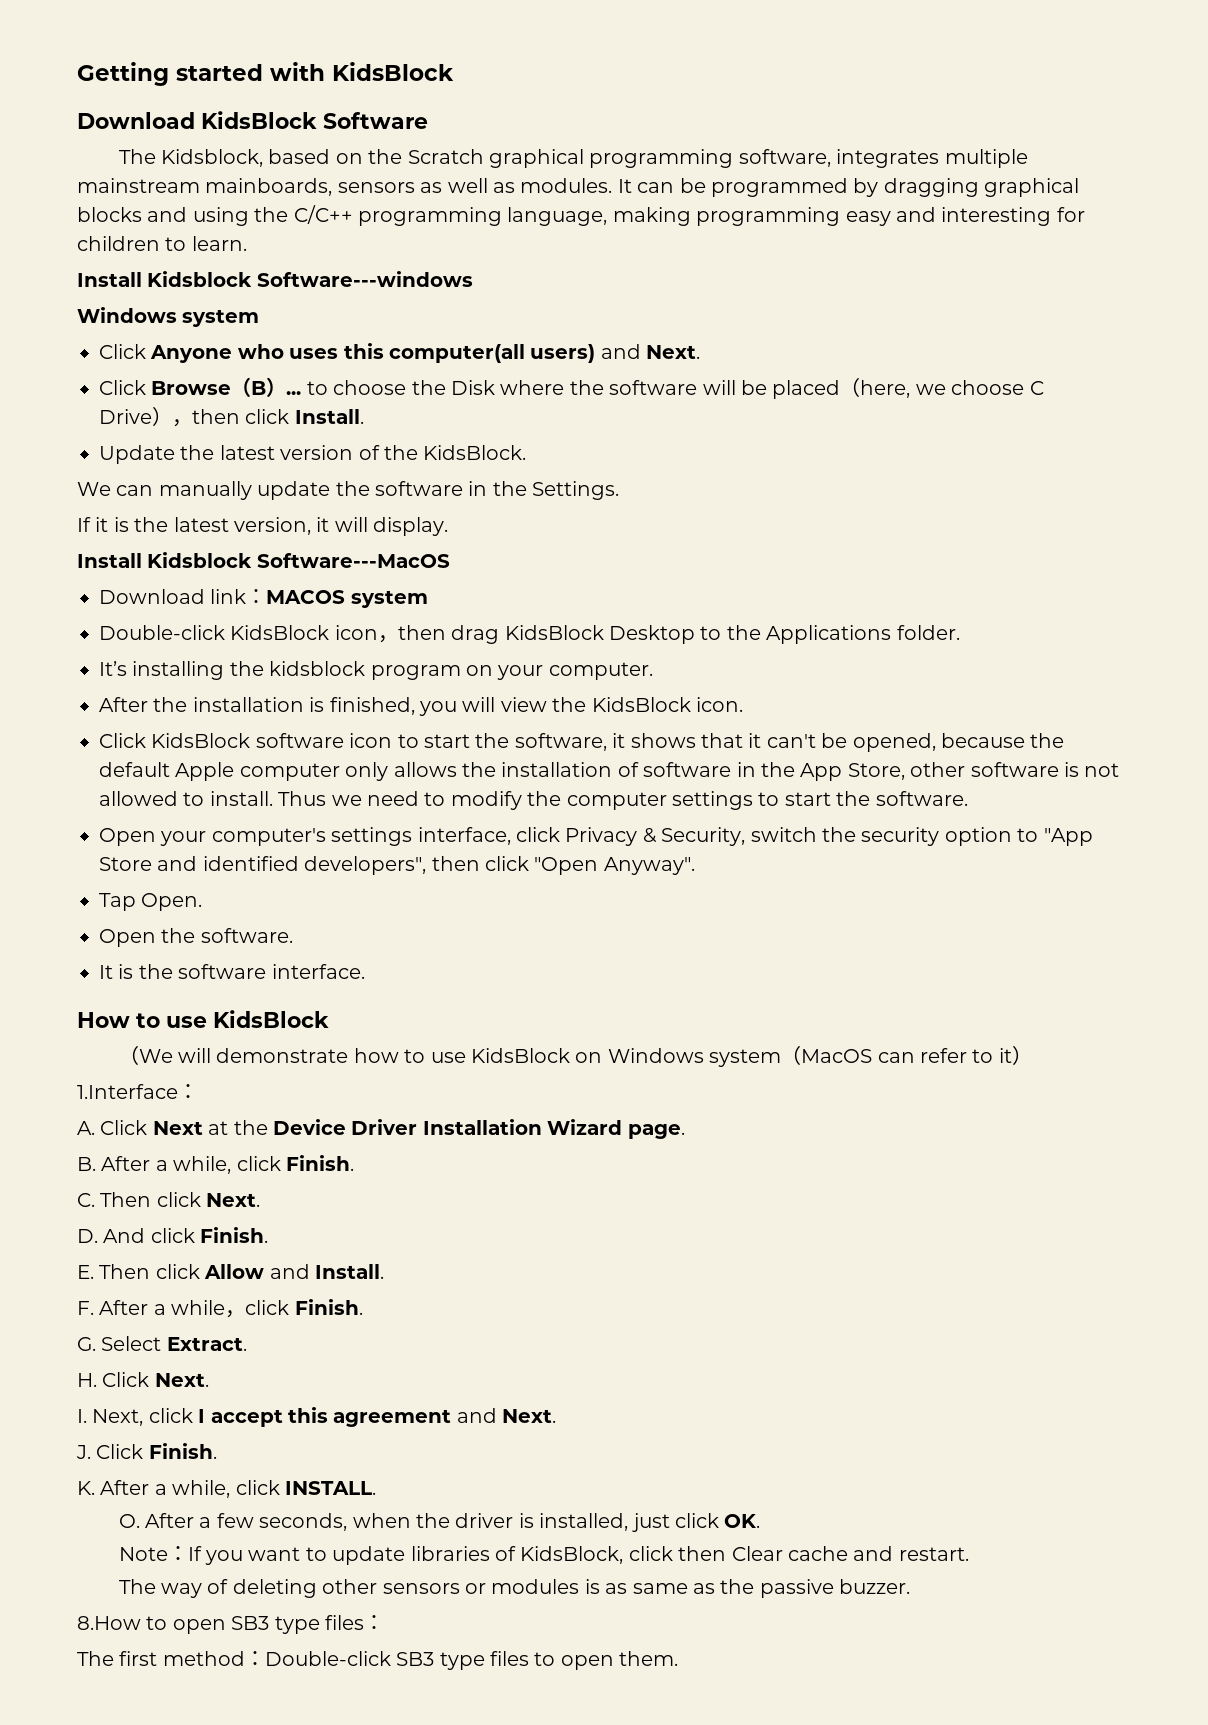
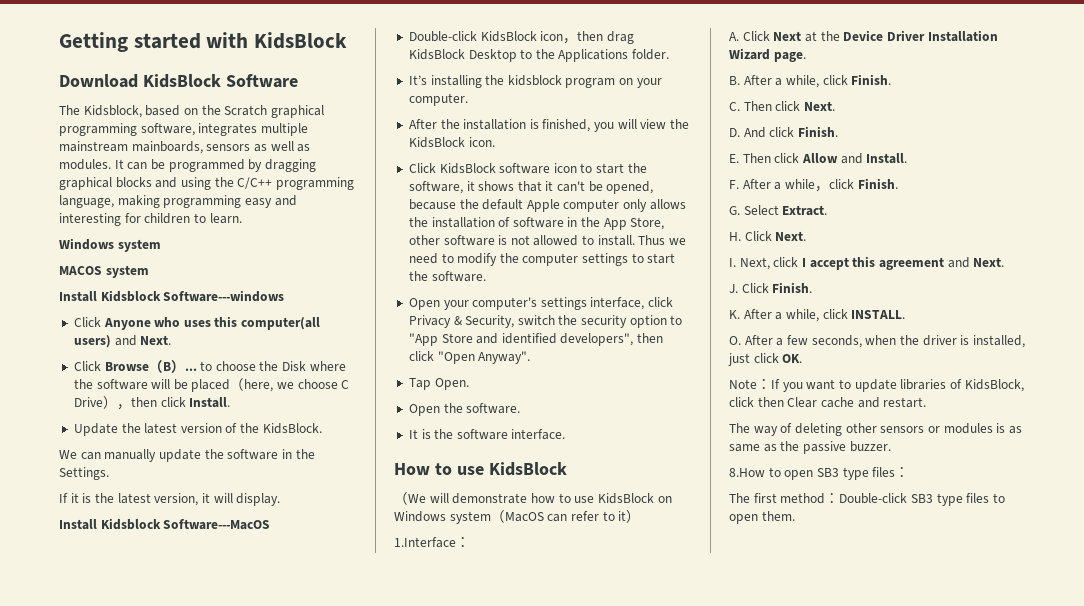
(247, 243) none -> [59,238,161,252] [59,265,149,278] // Windows system // MACOS system
[77,307,260,327] // Windows system -> (285, 296) none
[99,589,428,608] // Download link：MACOS system -> (271, 524) none

